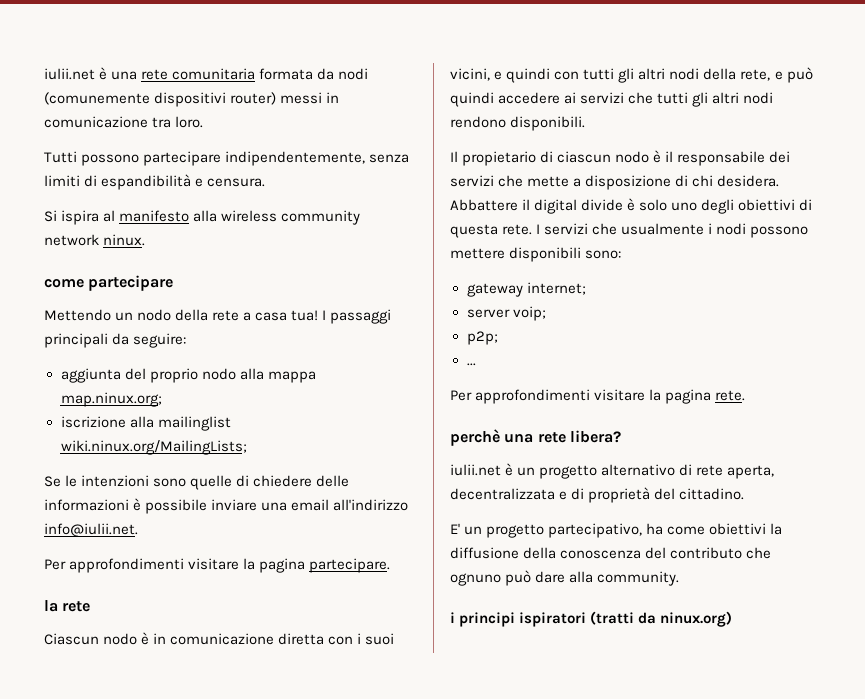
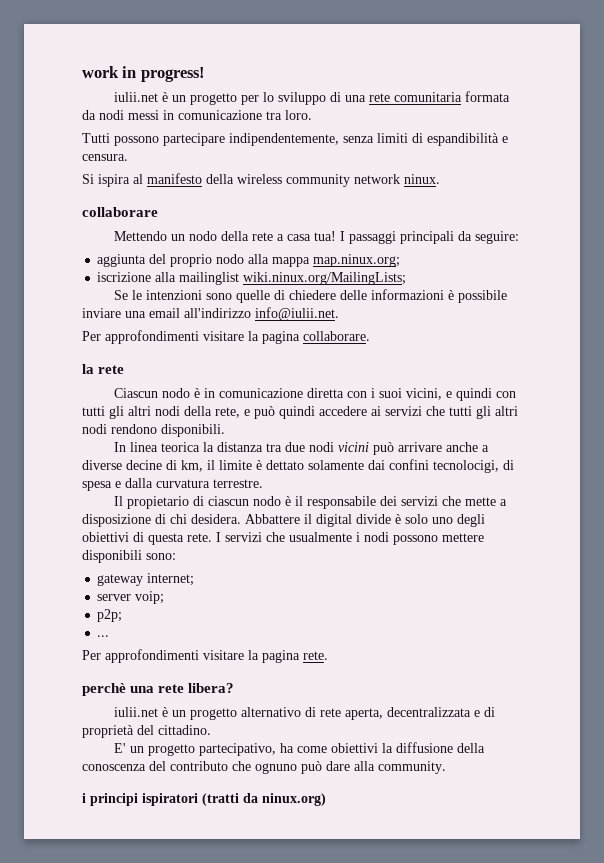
[44,67,108,80] iulii.net è -> [82,66,205,82] [113,92,341,105] work in progress! // iulii.net è un progetto per lo sviluppo di
[44,92,277,107] (comunemente dispositivi router) -> (124, 115) none
[193,210,218,222] alla -> [206,174,234,184] della
[44,275,174,291] come partecipare -> [82,207,158,217] collaborare
[309,558,391,573] partecipare. -> [303,331,370,341] collaborare.
(586, 123) none -> [113,442,489,455] [82,459,514,473] [82,478,263,491] // In linea teorica la distanza tra due nodi vicini può arrivare anche a diverse decine di km, il limite è dettato solamente dai confini tecnolocigi, di spesa e dalla curvatura terrestre.

